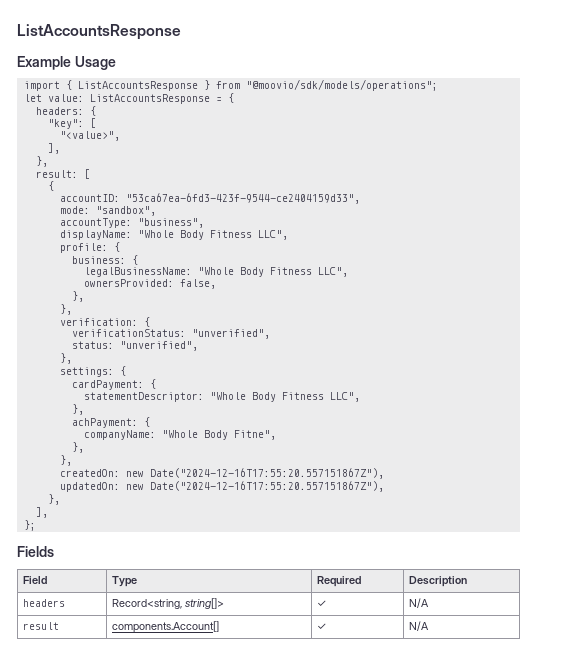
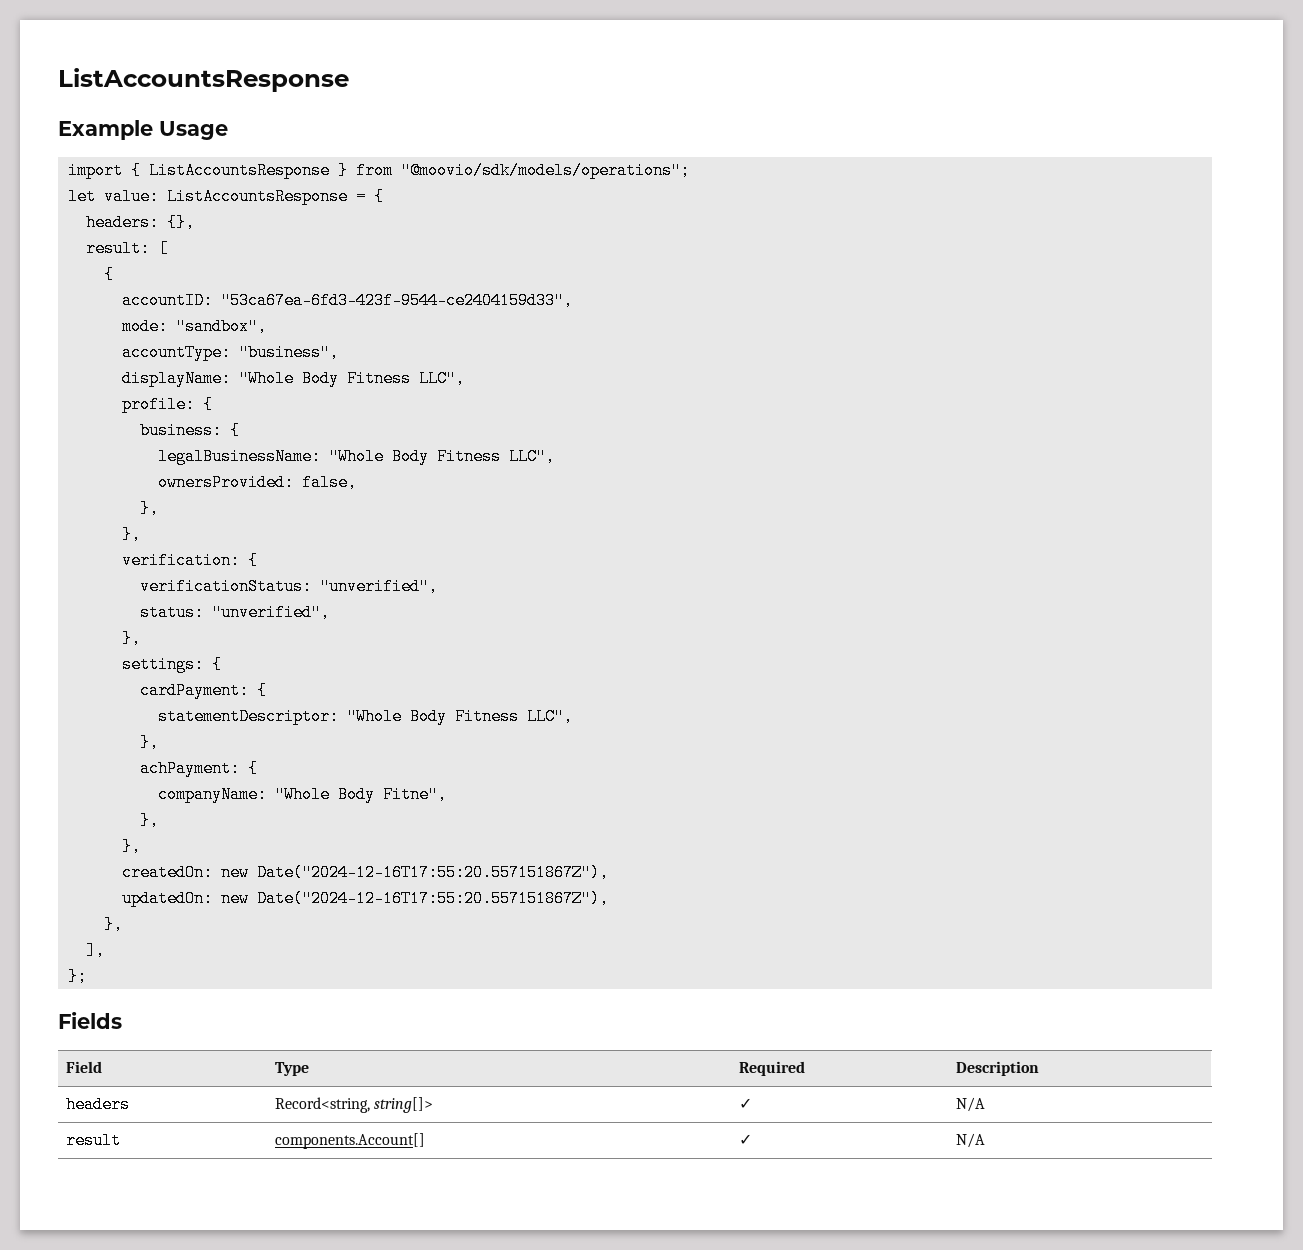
[89,106,96,116] [47,118,96,129] [59,131,120,141] [47,143,60,154] [35,156,48,167] { // "key": [ // "<value>", // ], // }, -> [166,214,195,231] {},

